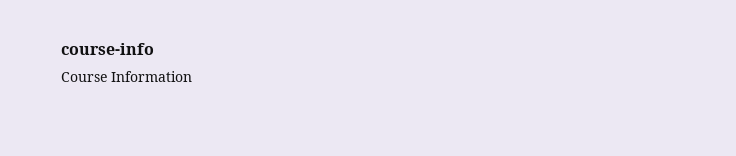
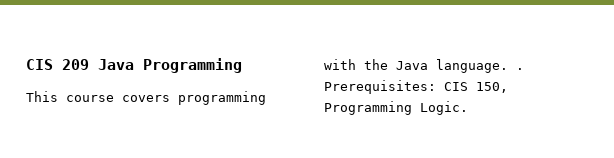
[61,43,154,55] [61,71,192,82] course-info // Course Information -> [26,58,242,73] [26,91,266,105] [324,59,524,73] [324,80,508,94] [324,101,468,115] CIS 209 Java Programming // This course covers programming with the Java language. . Prerequisites: CIS 150, Programming Logic.

